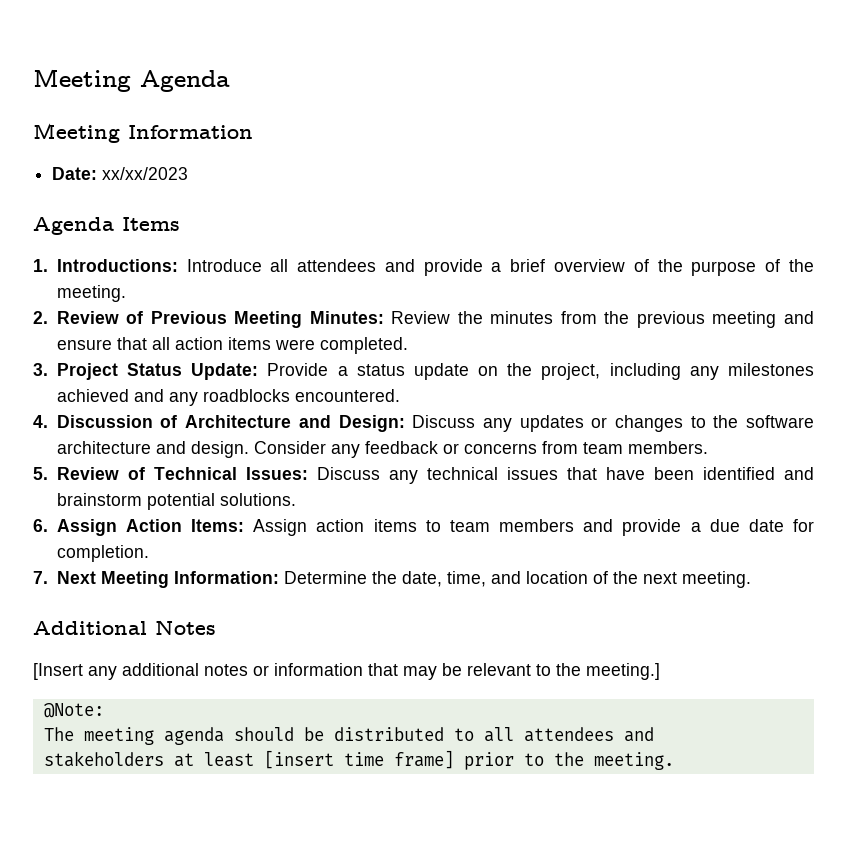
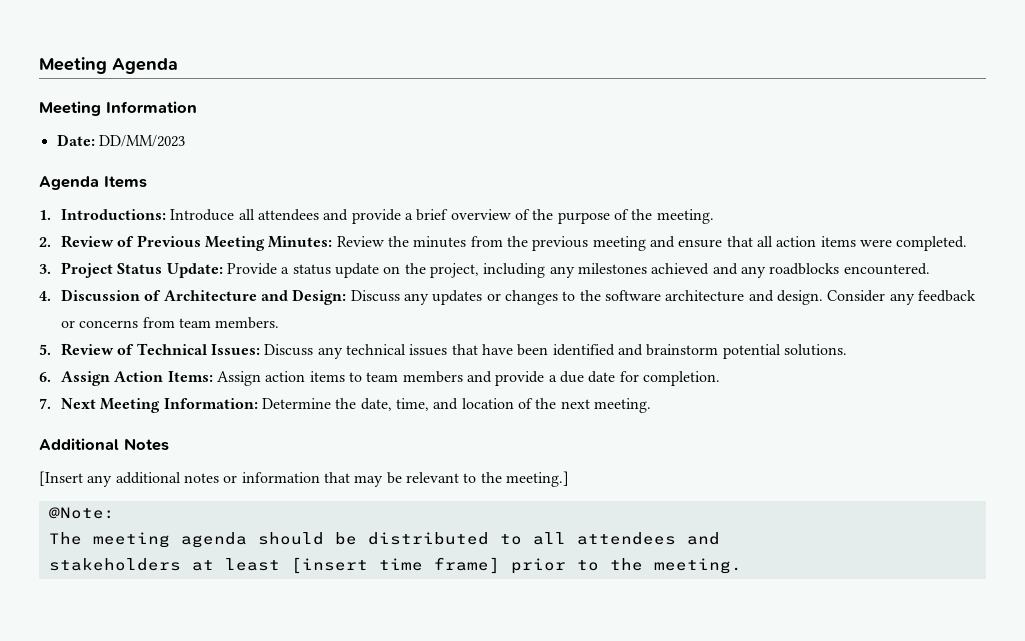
[102,167,189,180] xx/xx/2023 -> [98,135,185,147] DD/MM/2023

